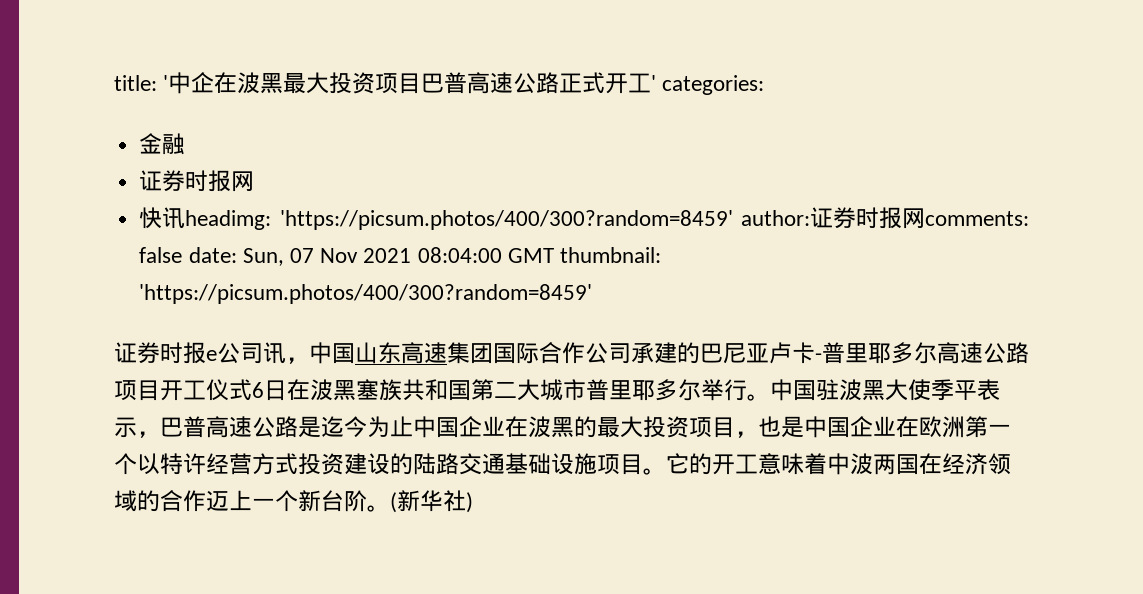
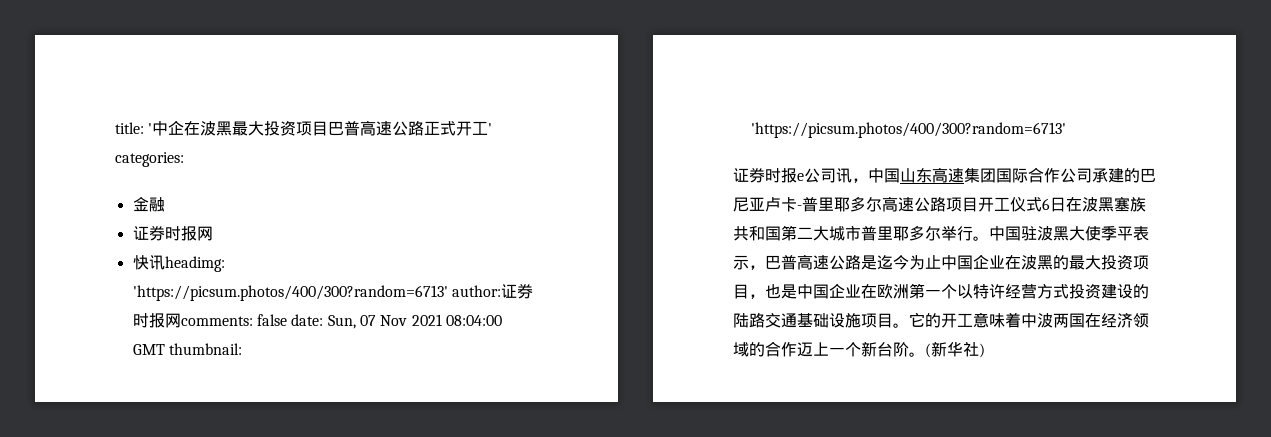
[279,210,733,230] 'https://picsum.photos/400/300?random=8459' -> [132,285,448,301] 'https://picsum.photos/400/300?random=6713'
[139,284,593,304] 'https://picsum.photos/400/300?random=8459' -> [750,122,1066,138] 'https://picsum.photos/400/300?random=6713'

